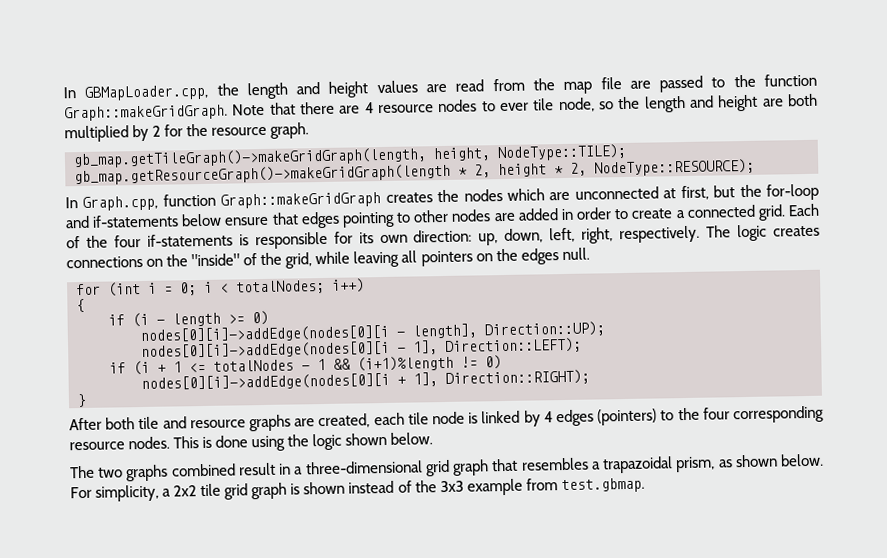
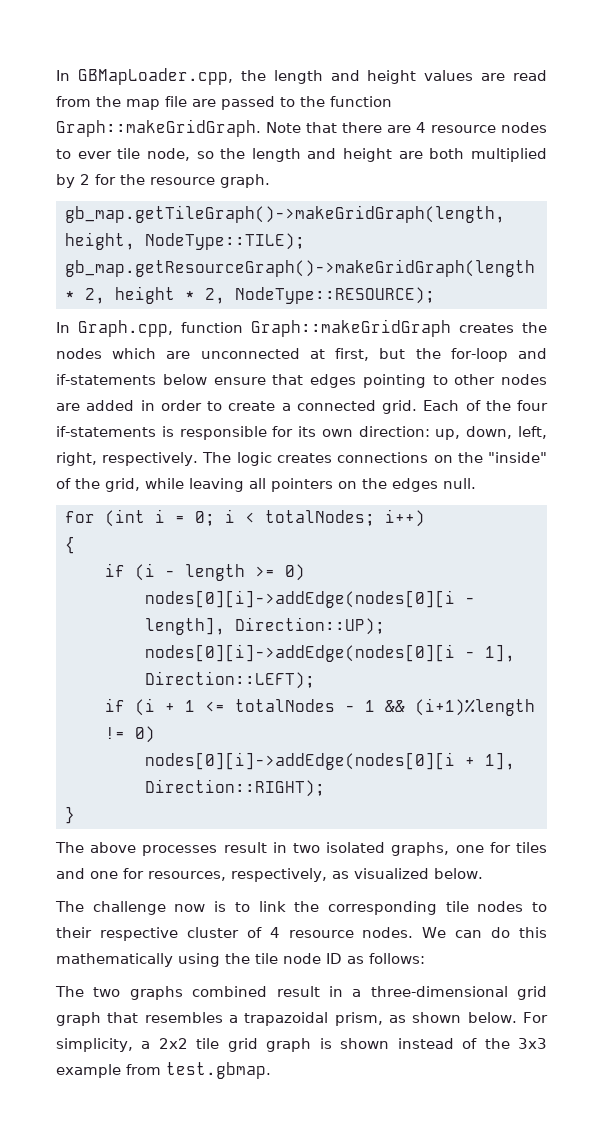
[69,405,825,432] [69,432,434,452] After both tile and resource graphs are created, each tile node is linked by 4 edges (pointers) to the four corresponding resource nodes. This is done using the logic shown below. -> [55,842,547,856] [56,868,483,882] [55,901,547,915] [56,927,547,941] [56,953,425,967] The above processes result in two isolated graphs, one for tiles and one for resources, respectively, as visualized below. // The challenge now is to link the corresponding tile nodes to their respective cluster of 4 resource nodes. We can do this mathematically using the tile node ID as follows:

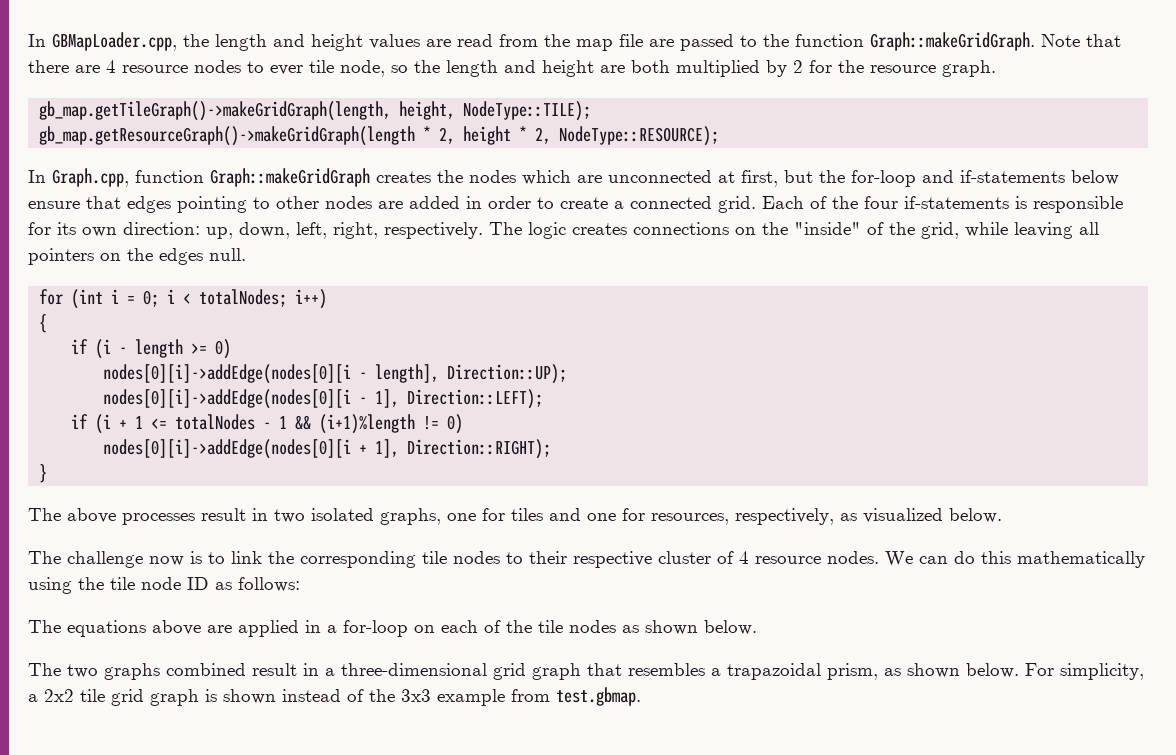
(425, 958) none -> [28,620,757,637] // The equations above are applied in a for-loop on each of the tile nodes as shown below.

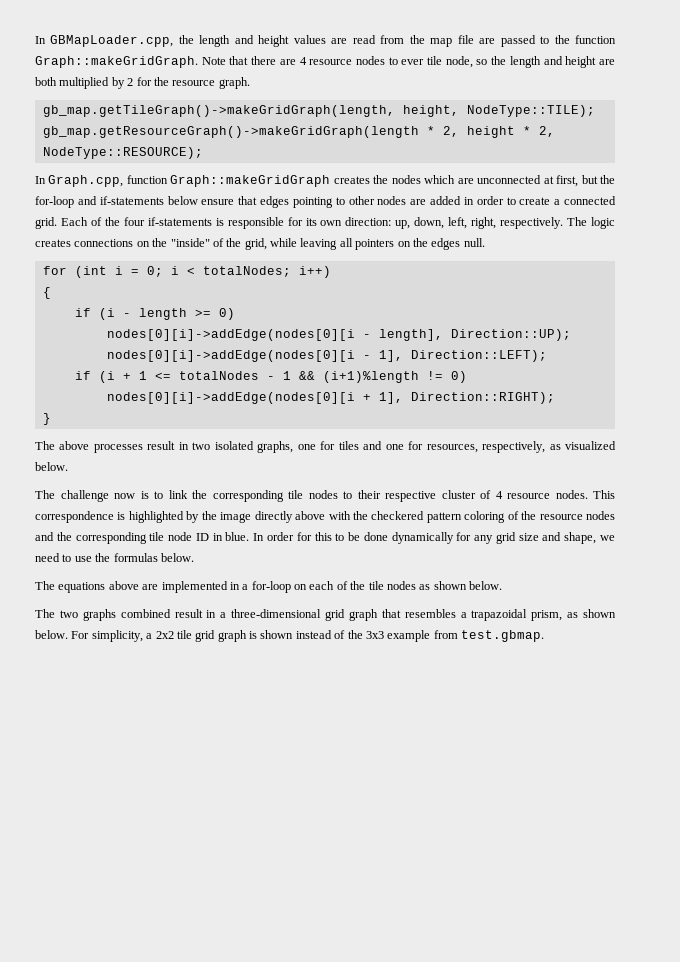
[885,551,1145,568] [28,577,300,594] We can do this mathematically using the tile node ID as follows: -> [593,490,615,499] [35,511,615,523] [35,532,615,544] [35,553,194,562] This correspondence is highlighted by the image directly above with the checkered pattern coloring of the resource nodes and the corresponding tile node ID in blue. In order for this to be done dynamically for any grid size and shape, we need to use the formulas below.
[238,620,299,637] applied -> [161,581,228,593] implemented

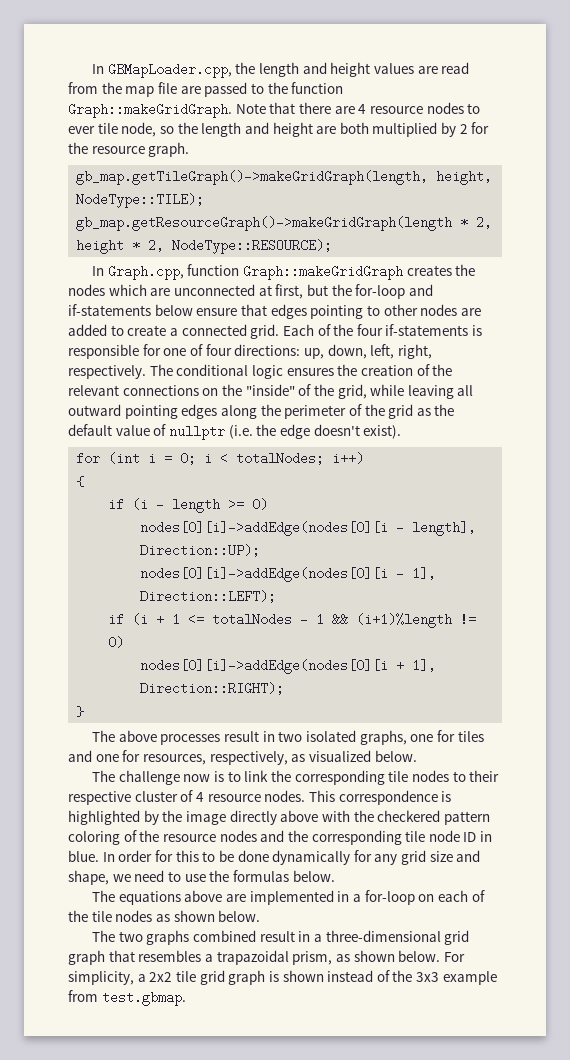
[463,196,504,205] in order -> (107, 330) none
[305,217,392,226] its own direction: -> [163,344,301,356] one of four directions:
[591,217,616,229] [35,239,71,247] logic creates -> [176,364,453,379] [68,385,119,396] conditional logic ensures the creation of the relevant
[355,238,485,250] pointers on the edges null. -> [68,404,455,419] [68,424,402,440] outward pointing edges along the perimeter of the grid as the default value of nullptr (i.e. the edge doesn't exist).

